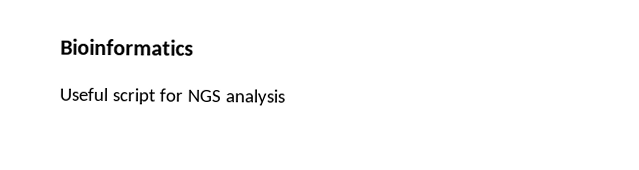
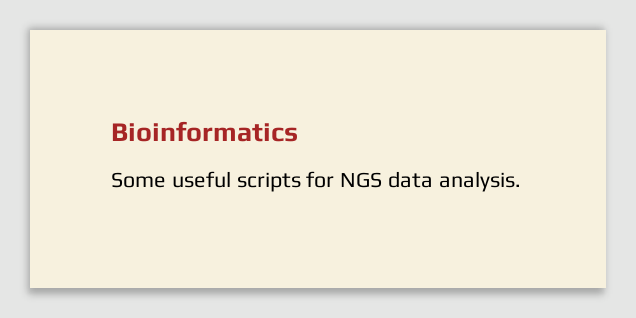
[59,87,285,106] Useful script for NGS analysis -> [111,171,521,192] Some useful scripts for NGS data analysis.

